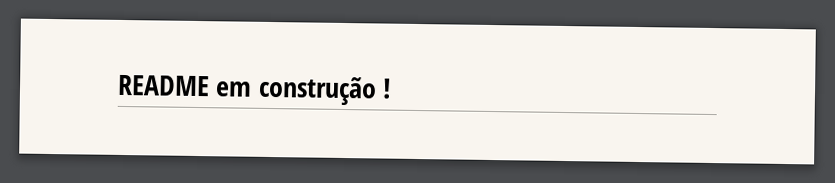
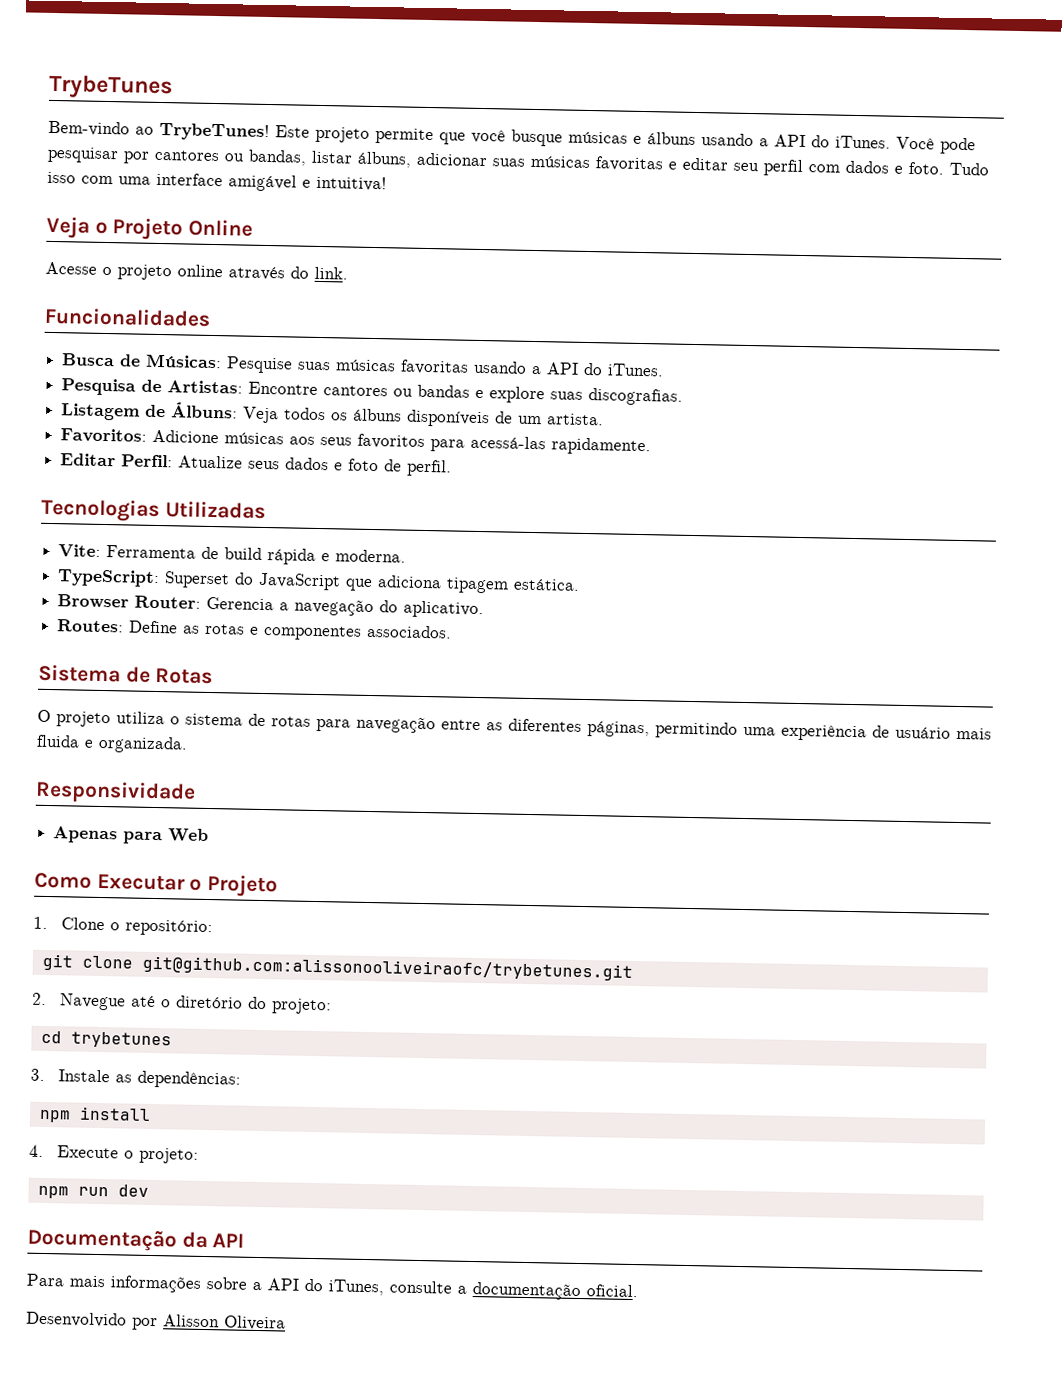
[117,74,393,106] README em construção ! -> [49,74,173,100] [48,120,976,155] [47,146,989,176] [47,171,387,192] [46,216,254,241] [45,261,348,281] [44,307,211,327] [62,353,665,377] [61,378,684,406] [61,402,605,428] [60,428,652,456] [60,453,453,477] [41,498,266,523] [58,544,407,565] [57,569,581,594] [57,594,485,619] [57,619,453,641] [38,664,214,685] [37,709,992,742] [36,734,188,754] [35,780,196,804] [53,826,210,845] [34,872,279,898] [33,916,214,937] [41,953,633,981] [32,992,333,1015] [40,1030,172,1049] [30,1068,242,1089] [38,1106,151,1123] [29,1144,200,1164] [37,1184,149,1199] [27,1227,245,1252] [26,1273,638,1301] [26,1311,286,1331] TrybeTunes // Bem-vindo ao TrybeTunes! Este projeto permite que você busque músicas e álbuns usando a API do iTunes. Você pode pesquisar por cantores ou bandas, listar álbuns, adicionar suas músicas favoritas e editar seu perfil com dados e foto. Tudo isso com uma interface amigável e intuitiva! // Veja o Projeto Online // Acesse o projeto online através do link. // Funcionalidades // Busca de Músicas: Pesquise suas músicas favoritas usando a API do iTunes. // Pesquisa de Artistas: Encontre cantores ou bandas e explore suas discografias. // Listagem de Álbuns: Veja todos os álbuns disponíveis de um artista. // Favoritos: Adicione músicas aos seus favoritos para acessá-las rapidamente. // Editar Perfil: Atualize seus dados e foto de perfil. // Tecnologias Utilizadas // Vite: Ferramenta de build rápida e moderna. // TypeScript: Superset do JavaScript que adiciona tipagem estática. // Browser Router: Gerencia a navegação do aplicativo. // Routes: Define as rotas e componentes associados. // Sistema de Rotas // O projeto utiliza o sistema de rotas para navegação entre as diferentes páginas, permitindo uma experiência de usuário mais fluida e organizada. // Responsividade // Apenas para Web // Como Executar o Projeto // 1. Clone o repositório: // git clone git@github.com:alissonooliveiraofc/trybetunes.git // 2. Navegue até o diretório do projeto: // cd trybetunes // 3. Instale as dependências: // npm install // 4. Execute o projeto: // npm run dev // Documentação da API // Para mais informações sobre a API do iTunes, consulte a documentação oficial. // Desenvolvido por Alisson Oliveira

